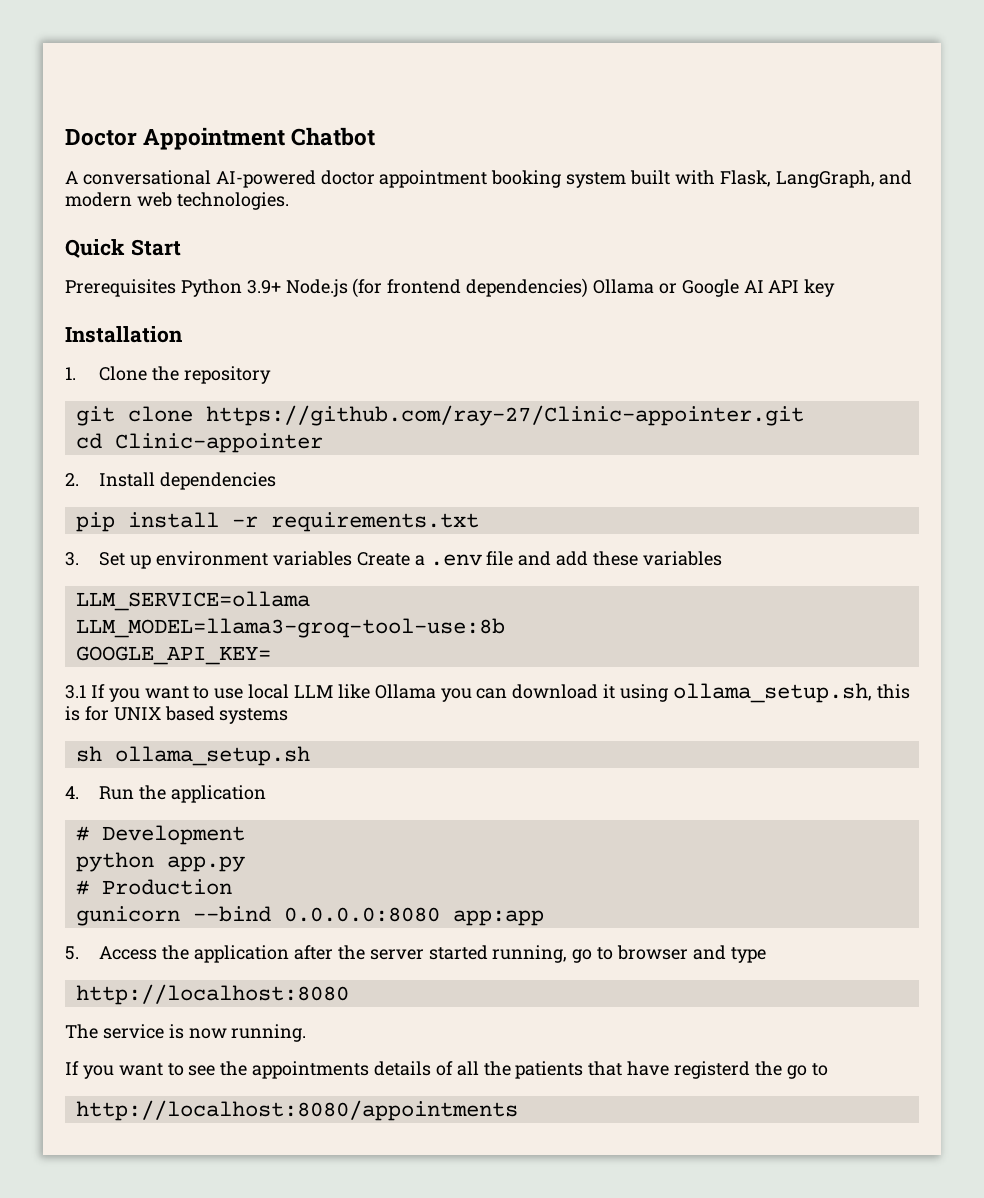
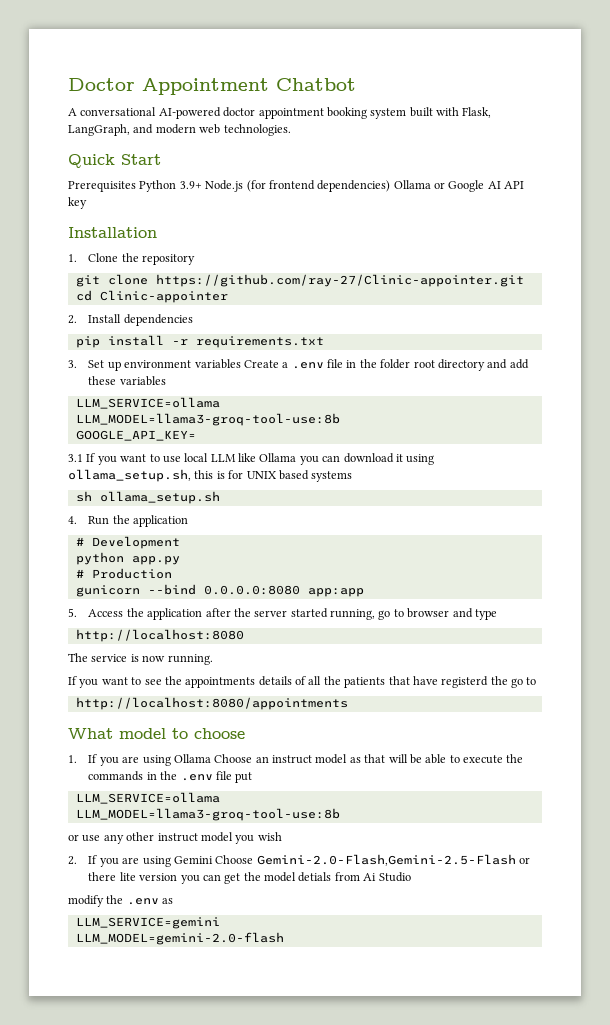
(514, 558) none -> [346,359,485,371] in the folder root directory
(518, 1110) none -> [68,728,245,739] [68,754,524,766] [88,771,253,783] [75,792,220,804] [75,808,340,821] [68,832,282,844] [68,854,531,867] [88,872,411,884] [68,895,174,907] [75,917,220,929] [75,932,284,945] // What model to choose // 1. If you are using Ollama Choose an instruct model as that will be able to execute the commands in the .env file put // LLM_SERVICE=ollama // LLM_MODEL=llama3-groq-tool-use:8b // or use any other instruct model you wish // 2. If you are using Gemini Choose Gemini-2.0-Flash,Gemini-2.5-Flash or there lite version you can get the model detials from Ai Studio // modify the .env as // LLM_SERVICE=gemini // LLM_MODEL=gemini-2.0-flash

